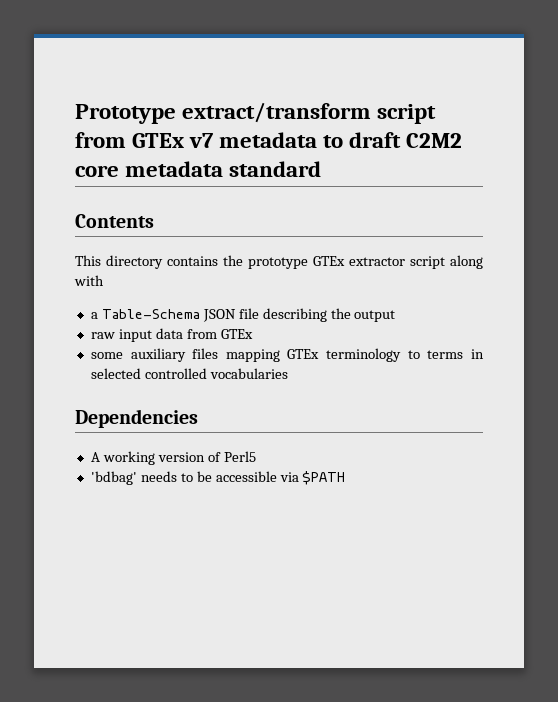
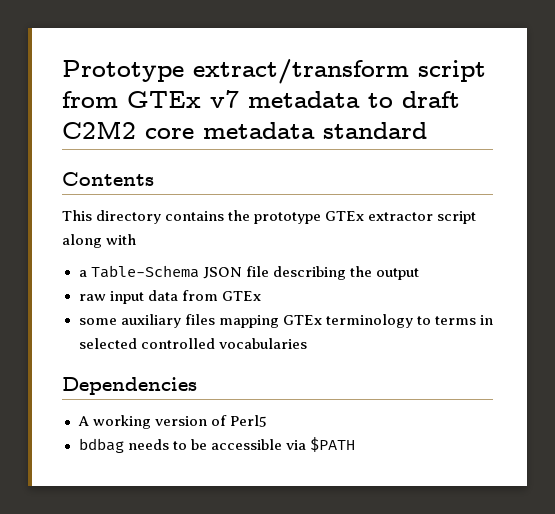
[90,471,137,485] 'bdbag' -> [78,438,124,453] bdbag

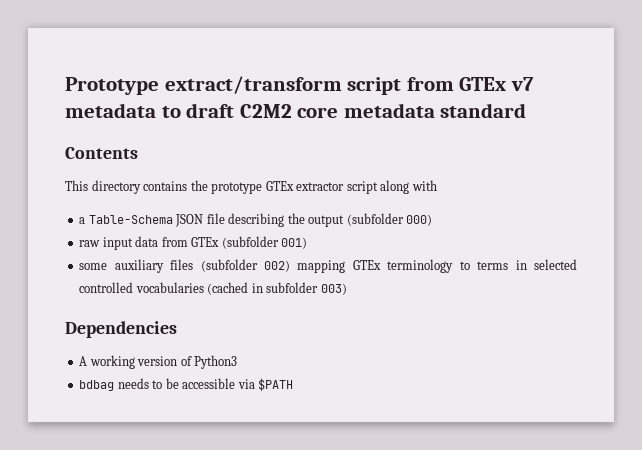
(419, 274) none -> [346,213,433,226] (subfolder 000)
(261, 296) none -> [221,236,308,249] (subfolder 001)
(215, 319) none -> [200,259,291,272] (subfolder 002)
(307, 343) none -> [207,282,347,295] (cached in subfolder 003)
[229,415,267,427] Perl5 -> [194,355,238,369] Python3

